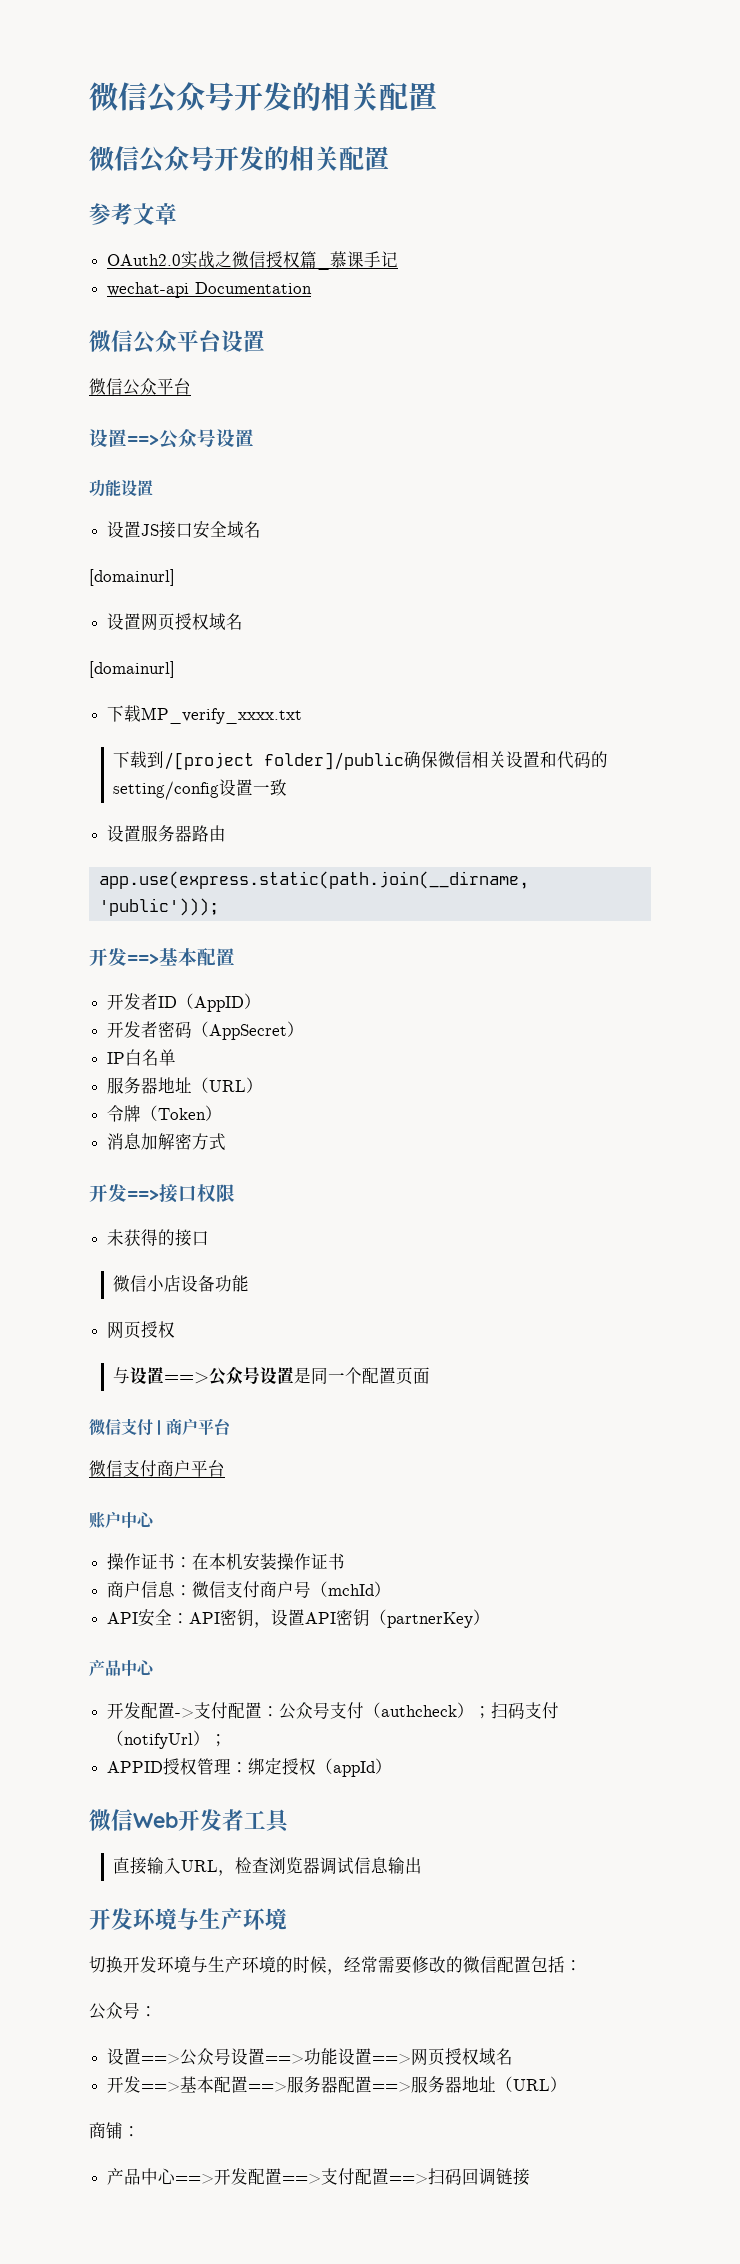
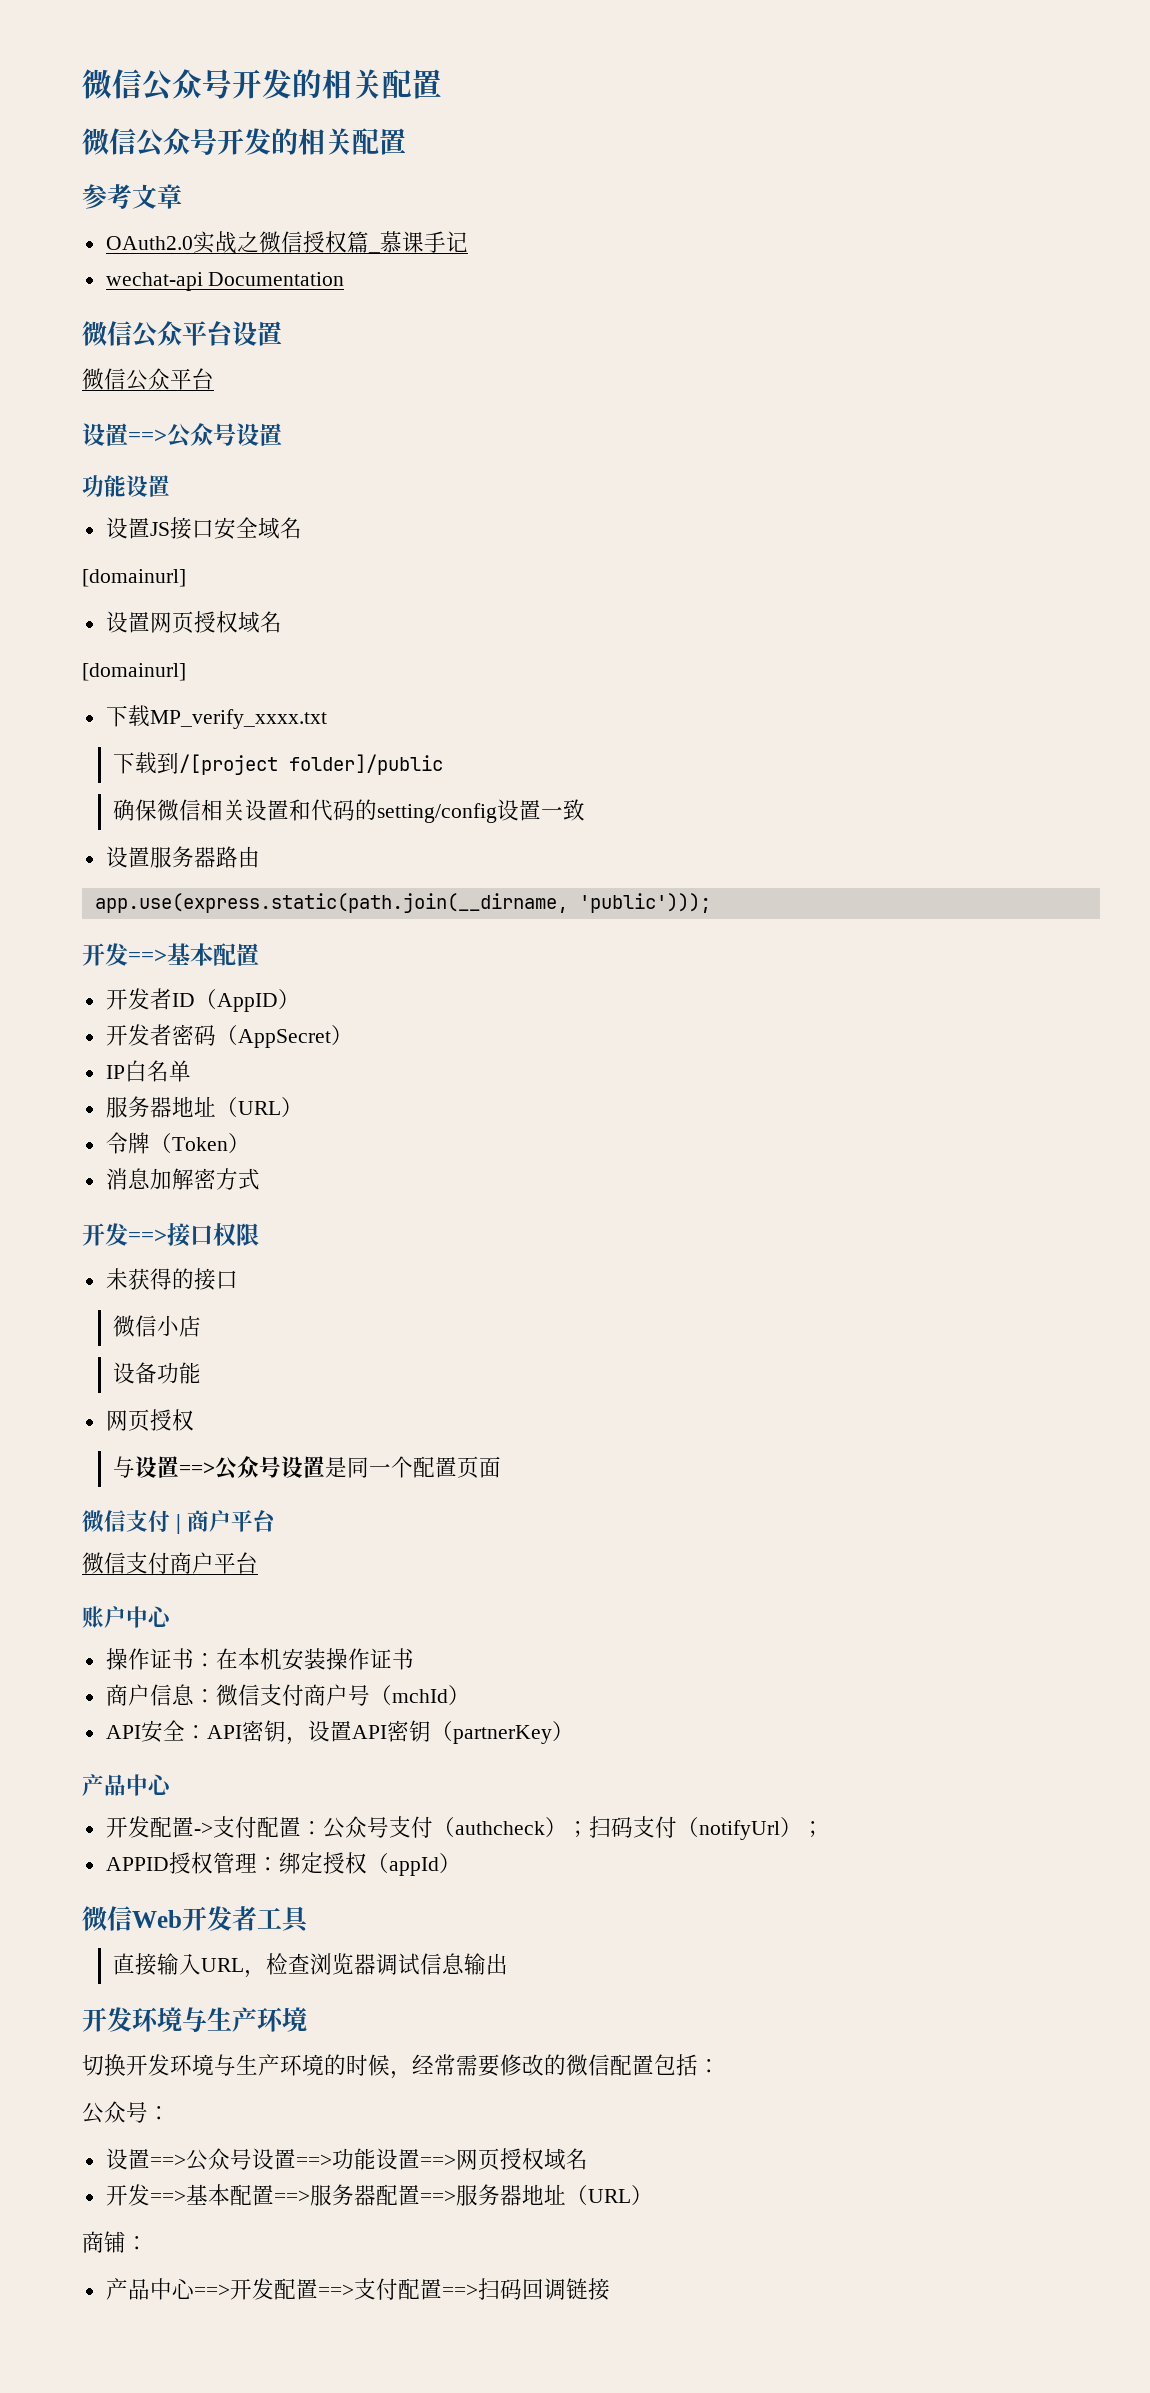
(404, 761) none -> (444, 764) //
(181, 1283) none -> (202, 1326) //

